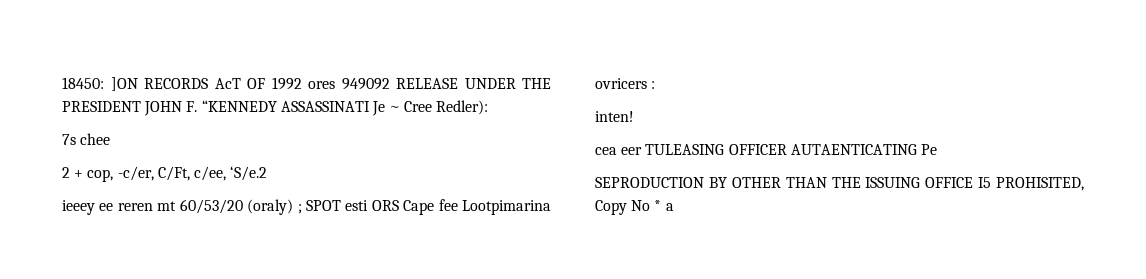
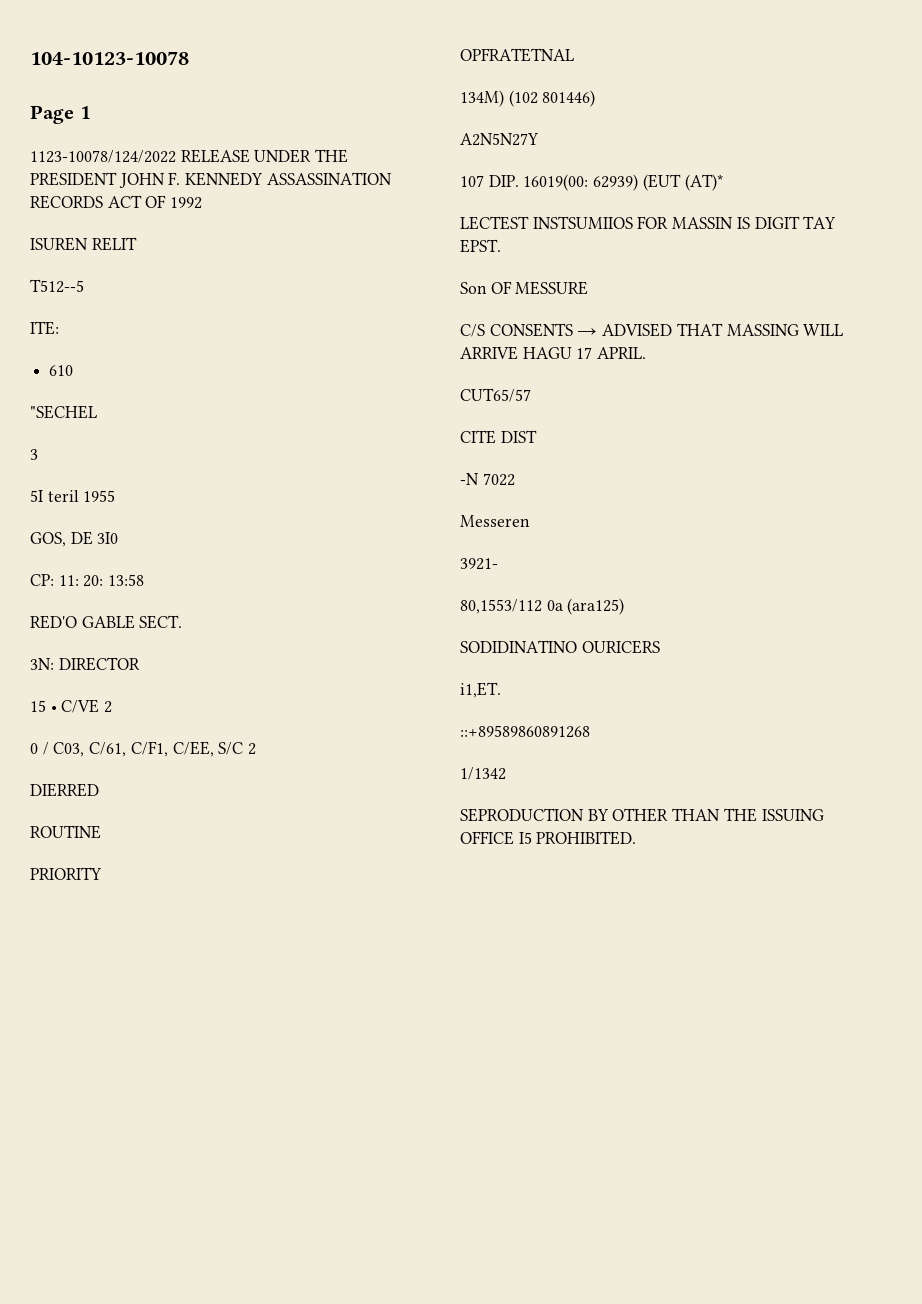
[62,77,390,91] 18450: ]ON RECORDS AcT OF 1992 ores 949092 -> [30,51,189,65] [30,105,91,124] [30,150,176,163] 104-10123-10078 // Page 1 // 1123-10078/124/2022
[201,100,489,116] [62,133,111,145] [62,166,268,182] [62,199,551,215] [595,78,656,89] [595,111,634,122] [595,144,937,155] “KENNEDY ASSASSINATI Je ~ Cree Redler): // 7s chee // 2 + cop, -c/er, C/Ft, c/ee, ‘S/e.2 // ieeey ee reren mt 60/53/20 (oraly) ; SPOT esti ORS Cape fee Lootpimarina ovricers : // inten! // cea eer TULEASING OFFICER AUTAENTICATING Pe -> [185,172,392,186] [30,195,203,209] [30,237,137,251] [30,279,84,293] [30,321,59,335] [49,365,74,376] [30,405,97,419] [30,449,38,460] [30,490,116,502] [30,531,119,547] [30,574,145,587] [30,615,183,629] [30,657,140,671] [30,699,113,713] [30,741,257,757] [30,783,99,797] [30,825,101,839] [30,867,102,880] [460,48,574,62] [460,90,596,107] [460,133,539,146] [460,174,723,191] [460,216,837,230] [460,239,501,253] [460,281,589,295] [460,323,844,337] [460,346,647,360] [460,388,531,402] [460,430,537,444] [460,473,515,486] [460,515,530,527] [460,558,498,570] [460,598,625,615] [460,640,660,654] [460,682,501,698] [460,725,590,738] [460,767,506,780] KENNEDY ASSASSINATION RECORDS ACT OF 1992 // ISUREN RELIT // T512--5 // ITE: // 610 // "SECHEL // 3 // 5I teril 1955 // GOS, DE 3I0 // CP: 11: 20: 13:58 // RED'O GABLE SECT. // 3N: DIRECTOR // 15 • C/VE 2 // 0 / C03, C/61, C/F1, C/EE, S/C 2 // DIERRED // ROUTINE // PRIORITY // OPFRATETNAL // 134M) (102 801446) // A2N5N27Y // 107 DIP. 16019(00: 62939) (EUT (AT)* // LECTEST INSTSUMIIOS FOR MASSIN IS DIGIT TAY EPST. // Son OF MESSURE // C/S CONSENTS → ADVISED THAT MASSING WILL ARRIVE HAGU 17 APRIL. // CUT65/57 // CITE DIST // -N 7022 // Messeren // 3921- // 80,1553/112 0a (ara125) // SODIDINATINO OURICERS // i1,ET. // ::+89589860891268 // 1/1342
[996,177,1084,191] [595,200,674,215] PROHISITED, Copy No * a -> [536,831,637,845] PROHIBITED.

